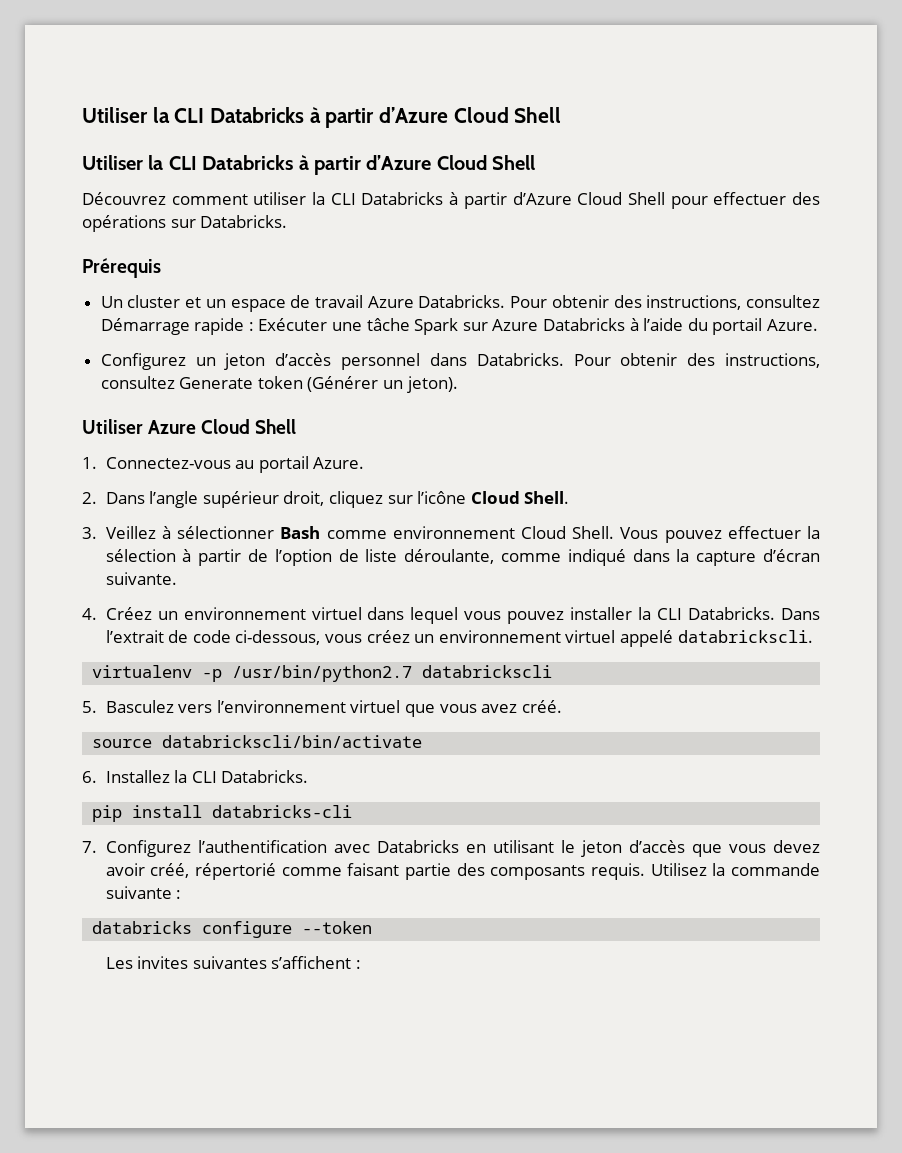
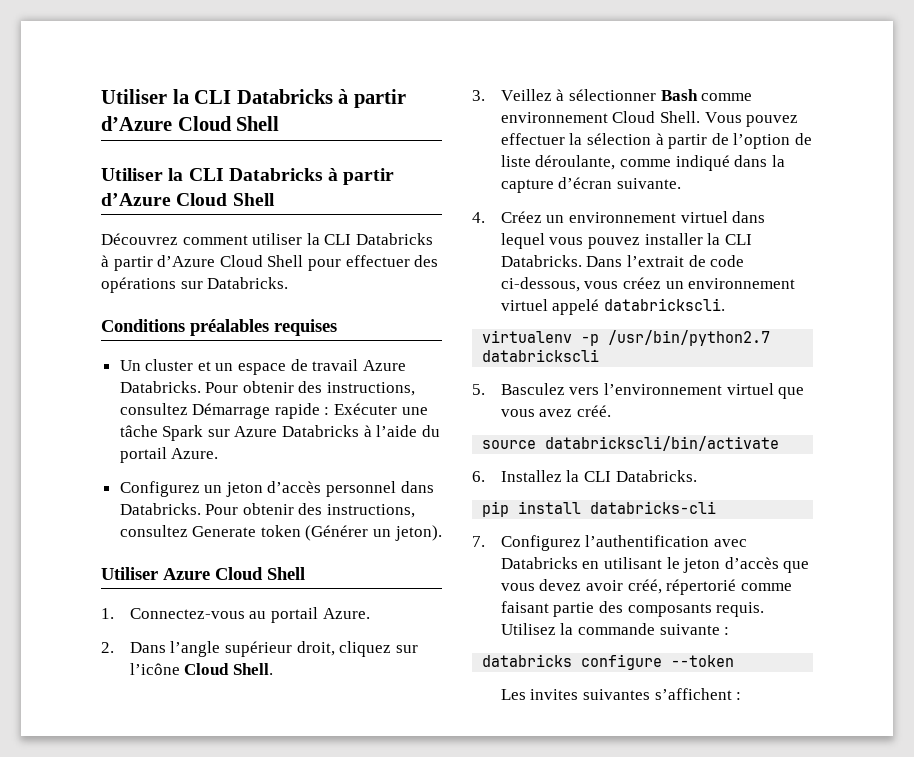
[82,258,161,278] Prérequis -> [101,319,337,336] Conditions préalables requises

